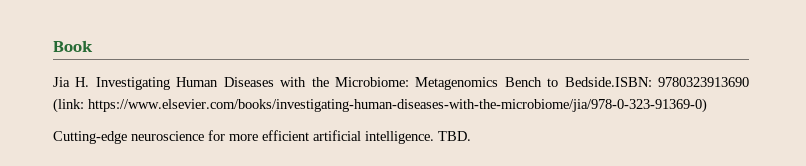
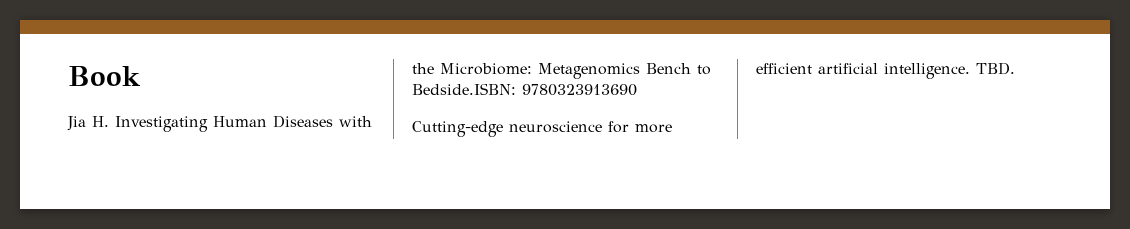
[53,98,707,113] (link: https://www.elsevier.com/books/investigating-human-diseases-with-the-microbiome/jia/978-0-323-91369-0) -> (637, 90) none

